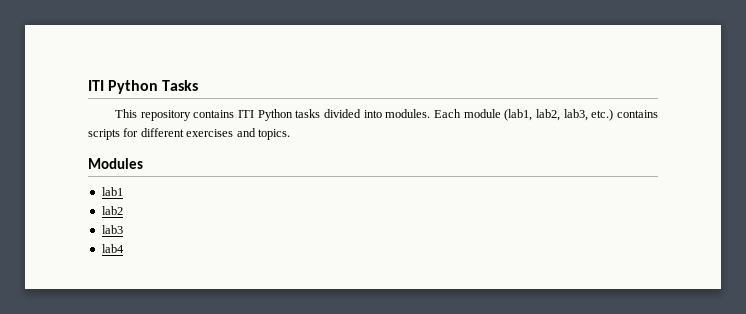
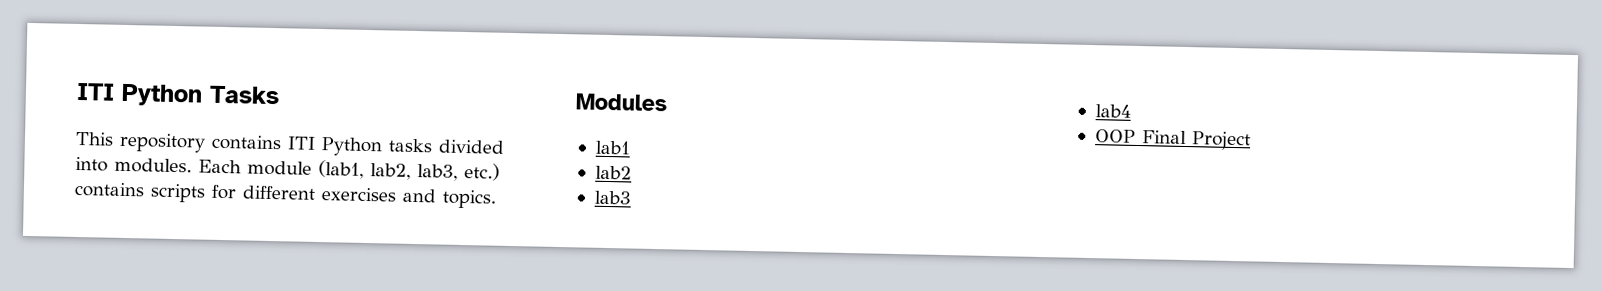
(124, 248) none -> [1094,129,1251,151] // OOP Final Project

